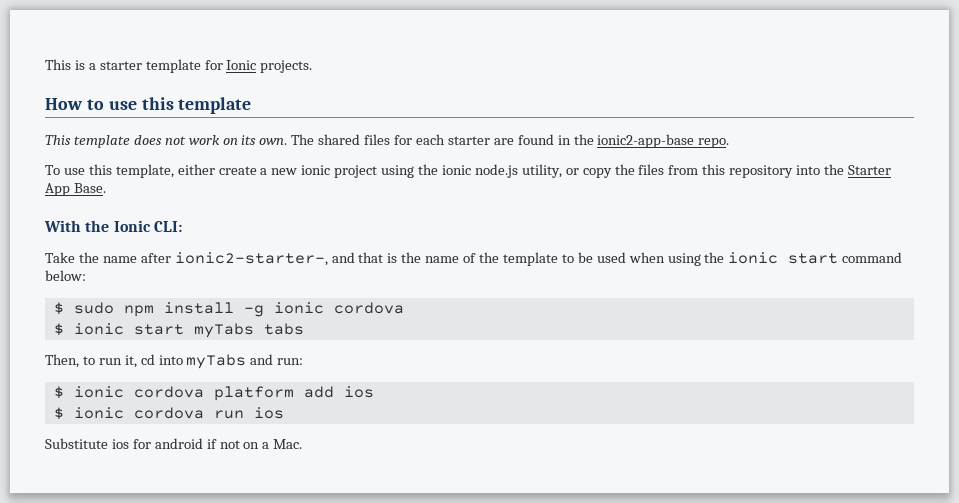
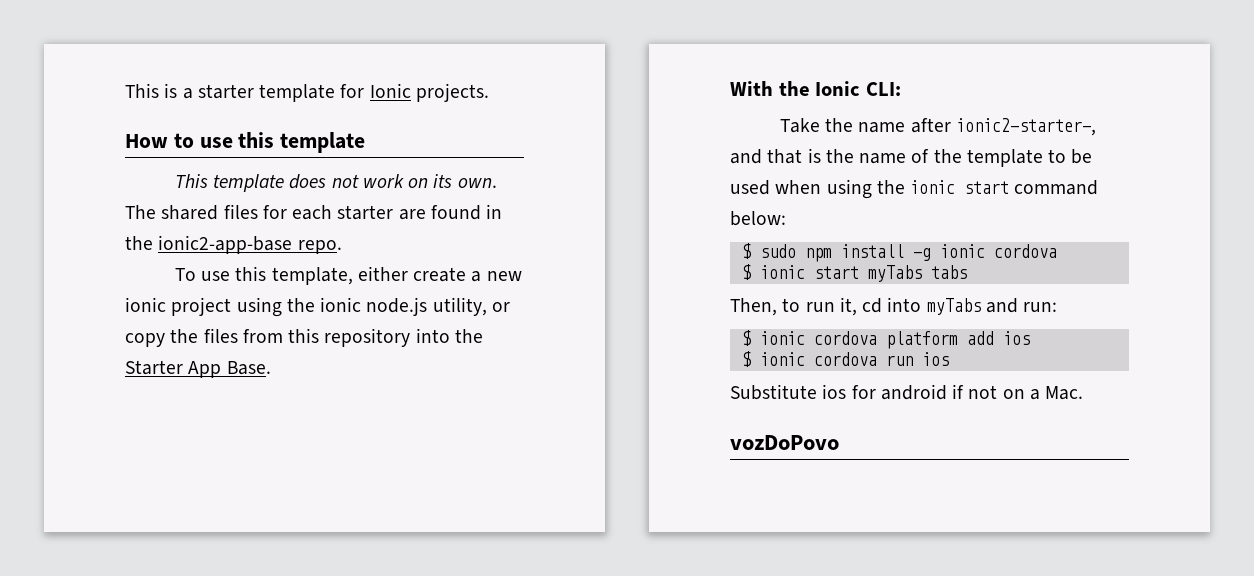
(303, 444) none -> [730,435,839,450] // vozDoPovo

